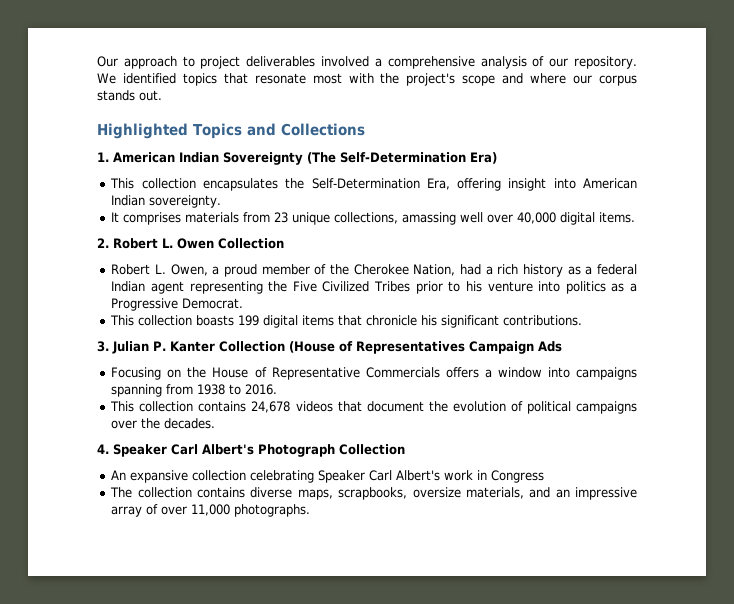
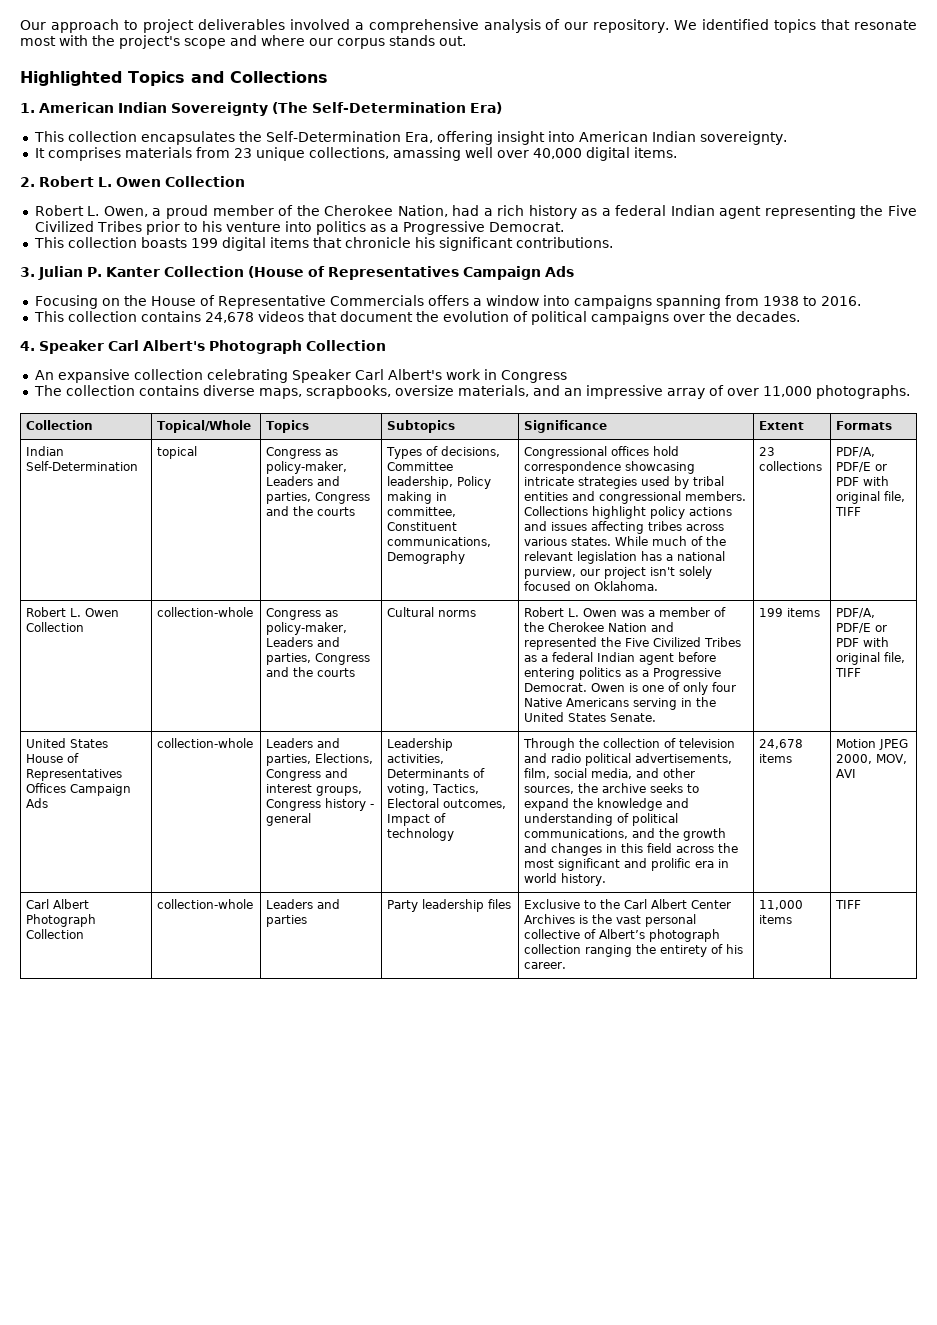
(311, 510) none -> [26,420,94,430] [157,420,252,433] [266,420,310,433] [387,420,456,433] [524,420,608,433] [759,421,805,430] [836,421,893,430] [26,446,65,456] [26,461,139,471] [157,446,198,459] [266,447,339,459] [266,461,348,474] [266,476,341,486] [266,492,371,504] [266,506,356,516] [386,446,501,459] [387,462,454,471] [387,476,492,489] [387,491,448,504] [387,507,457,517] [387,522,458,531] [387,537,492,547] [387,551,466,564] [524,446,680,459] [524,461,696,474] [524,476,725,489] [524,491,747,504] [524,506,733,519] [524,521,725,534] [524,536,727,546] [524,551,726,564] [524,566,713,579] [524,581,659,591] [759,447,776,456] [759,461,823,471] [836,447,876,457] [836,462,888,472] [836,476,890,486] [836,491,906,504] [835,507,862,516] [26,607,120,617] [26,622,85,632] [157,607,254,617] [266,608,339,620] [266,622,348,635] [266,637,341,647] [266,653,371,665] [266,667,356,677] [387,607,477,617] [524,607,727,617] [524,622,675,632] [524,637,742,650] [524,652,717,665] [524,667,722,680] [524,682,737,695] [524,697,717,710] [524,712,657,722] [759,608,821,617] [836,608,876,618] [836,623,888,633] [836,637,890,647] [836,652,906,665] [835,668,862,677] [26,738,109,748] [26,753,80,763] [26,769,123,781] [26,783,132,796] [26,798,49,808] [157,738,254,748] [266,738,341,748] [266,753,374,766] [266,768,349,781] [266,784,363,796] [266,798,375,811] [266,813,312,826] [387,738,454,751] [387,754,445,764] [387,768,486,778] [387,784,480,796] [387,798,507,809] [387,813,447,826] [387,828,455,841] [523,738,736,751] [524,753,733,766] [524,768,696,779] [524,783,700,794] [524,798,690,811] [524,813,679,826] [524,828,727,841] [524,843,739,856] [524,858,730,871] [524,873,607,886] [759,739,804,749] [759,754,793,763] [836,739,909,750] [836,754,908,764] [836,769,857,778] [26,899,90,909] [26,914,97,927] [26,929,85,939] [157,899,254,909] [266,899,341,909] [266,915,308,927] [387,899,512,912] [524,899,732,909] [524,914,697,927] [524,929,721,942] [524,944,744,957] [524,962,567,969] [759,900,804,910] [759,915,793,924] [835,900,862,909] // Collection | Topical/Whole | Topics | Subtopics | Significance | Extent | Formats // Indian Self-Determination | topical | Congress as policy-maker, Leaders and parties, Congress and the courts | Types of decisions, Committee leadership, Policy making in committee, Constituent communications, Demography | Congressional offices hold correspondence showcasing intricate strategies used by tribal entities and congressional members. Collections highlight policy actions and issues affecting tribes across various states. While much of the relevant legislation has a national purview, our project isn't solely focused on Oklahoma. | 23 collections | PDF/A, PDF/E or PDF with original file, TIFF // Robert L. Owen Collection | collection-whole | Congress as policy-maker, Leaders and parties, Congress and the courts | Cultural norms | Robert L. Owen was a member of the Cherokee Nation and represented the Five Civilized Tribes as a federal Indian agent before entering politics as a Progressive Democrat. Owen is one of only four Native Americans serving in the United States Senate. | 199 items | PDF/A, PDF/E or PDF with original file, TIFF // United States House of Representatives Offices Campaign Ads | collection-whole | Leaders and parties, Elections, Congress and interest groups, Congress history - general | Leadership activities, Determinants of voting, Tactics, Electoral outcomes, Impact of technology | Through the collection of television and radio political advertisements, film, social media, and other sources, the archive seeks to expand the knowledge and understanding of political communications, and the growth and changes in this field across the most significant and prolific era in world history. | 24,678 items | Motion JPEG 2000, MOV, AVI // Carl Albert Photograph Collection | collection-whole | Leaders and parties | Party leadership files | Exclusive to the Carl Albert Center Archives is the vast personal collective of Albert’s photograph collection ranging the entirety of his career. | 11,000 items | TIFF

